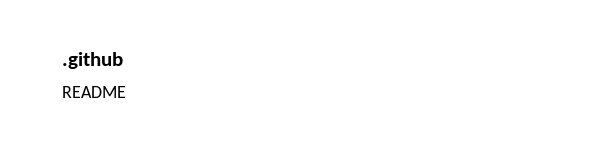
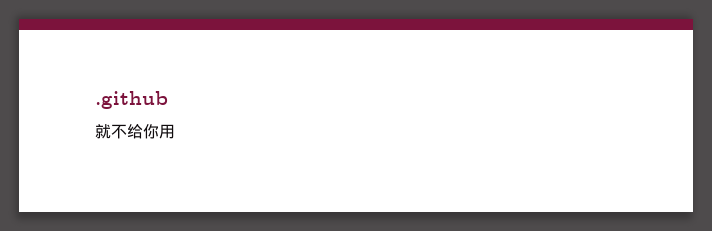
[62,86,126,98] README -> [95,123,175,139] 就不给你用

